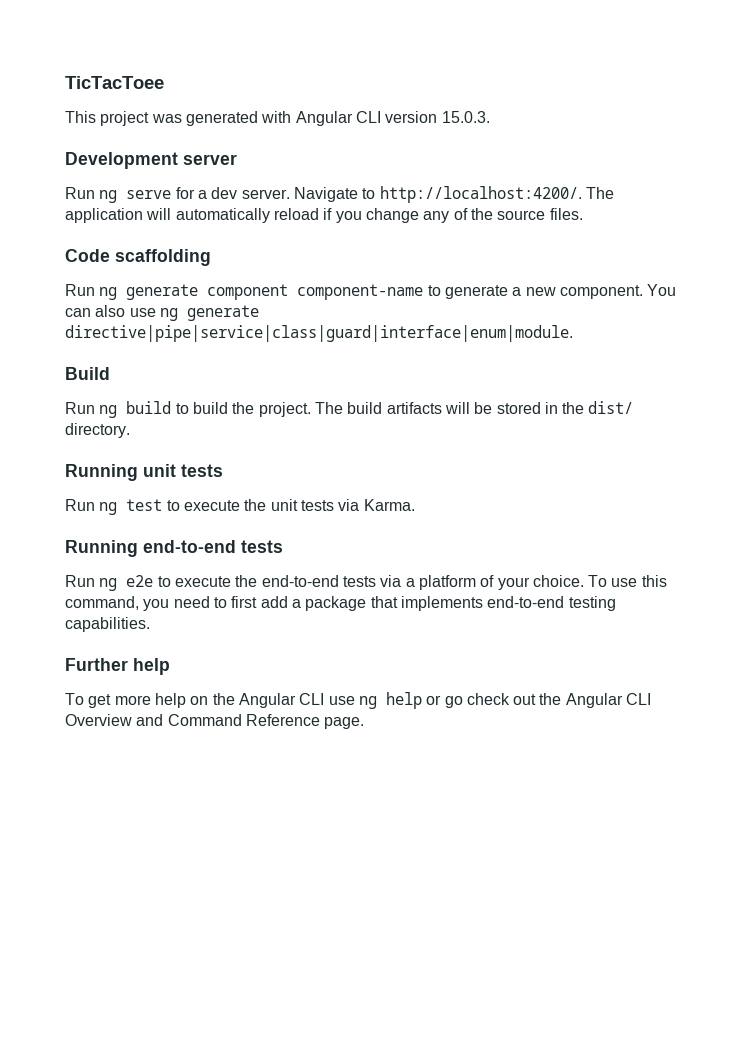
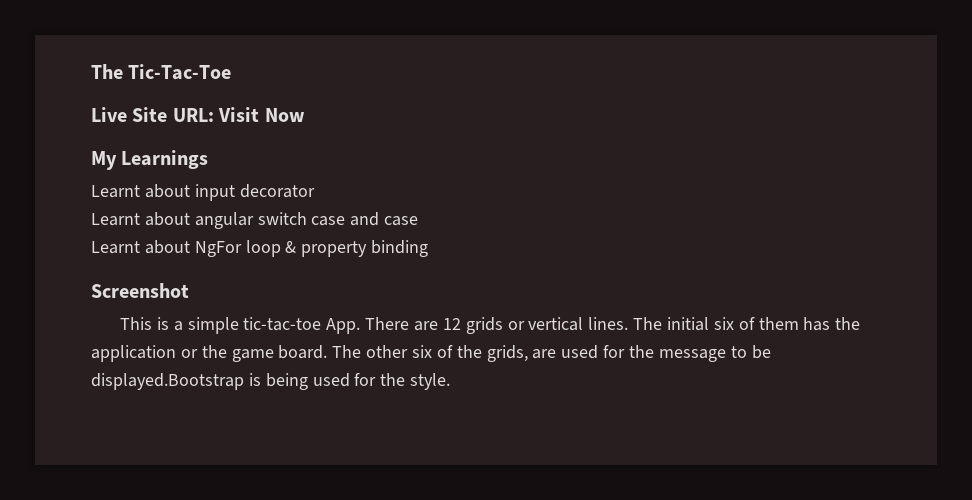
[65,76,164,89] [65,111,490,126] [65,152,237,169] [65,186,614,203] [65,208,583,223] [65,249,211,266] [65,284,677,300] [65,305,259,321] [65,325,573,342] [65,367,110,380] [65,401,634,418] [65,423,130,438] [65,464,223,481] [65,499,415,515] [65,540,283,557] [65,575,667,591] [65,596,616,611] [65,617,150,632] [65,658,170,675] [65,692,652,709] [65,714,365,729] TicTacToee // This project was generated with Angular CLI version 15.0.3. // Development server // Run ng serve for a dev server. Navigate to http://localhost:4200/. The application will automatically reload if you change any of the source files. // Code scaffolding // Run ng generate component component-name to generate a new component. You can also use ng generate directive|pipe|service|class|guard|interface|enum|module. // Build // Run ng build to build the project. The build artifacts will be stored in the dist/ directory. // Running unit tests // Run ng test to execute the unit tests via Karma. // Running end-to-end tests // Run ng e2e to execute the end-to-end tests via a platform of your choice. To use this command, you need to first add a package that implements end-to-end testing capabilities. // Further help // To get more help on the Angular CLI use ng help or go check out the Angular CLI Overview and Command Reference page. -> [91,64,232,80] [91,107,305,122] [91,150,209,170] [91,184,315,201] [91,212,419,229] [91,240,429,257] [91,283,189,298] [120,317,861,334] [91,345,771,362] [91,373,451,390] The Tic-Tac-Toe // Live Site URL: Visit Now // My Learnings // Learnt about input decorator // Learnt about angular switch case and case // Learnt about NgFor loop & property binding // Screenshot // This is a simple tic-tac-toe App. There are 12 grids or vertical lines. The initial six of them has the application or the game board. The other six of the grids, are used for the message to be displayed.Bootstrap is being used for the style.

